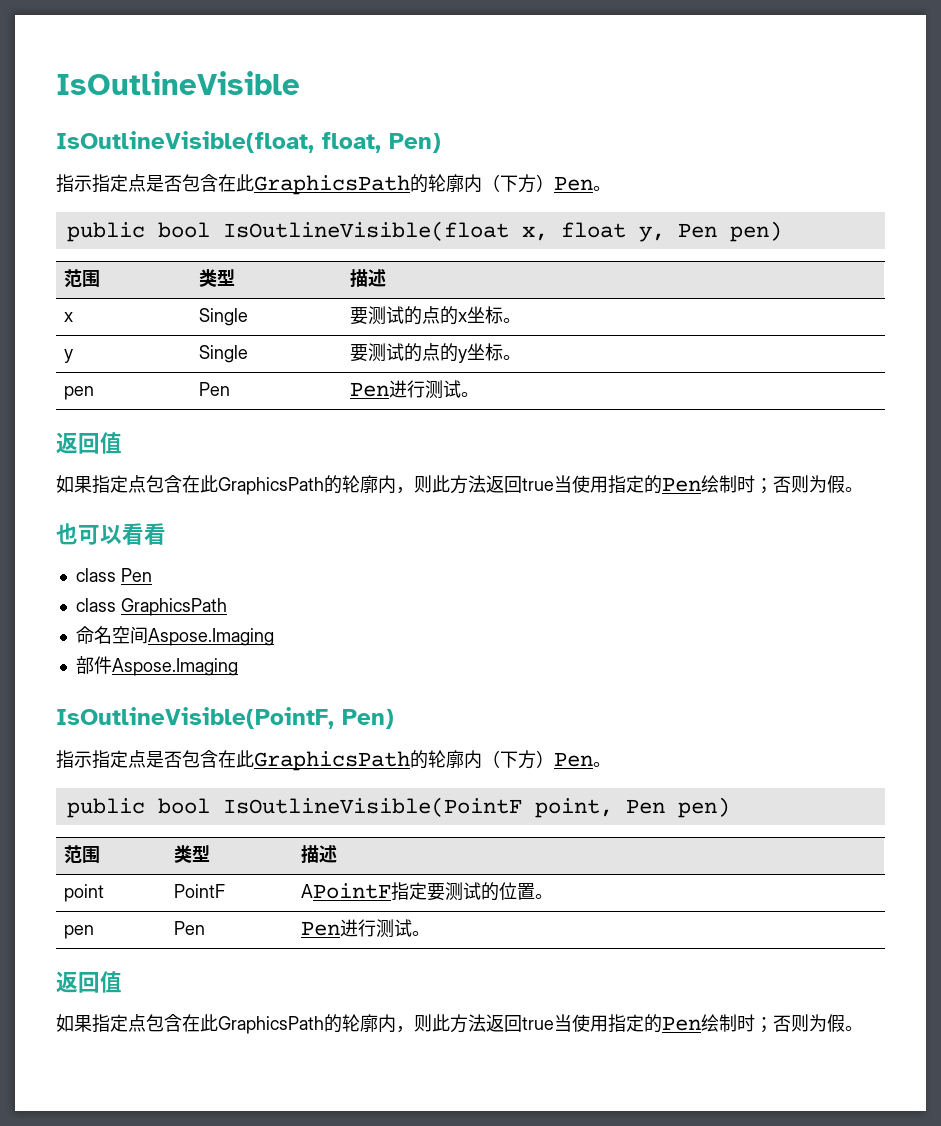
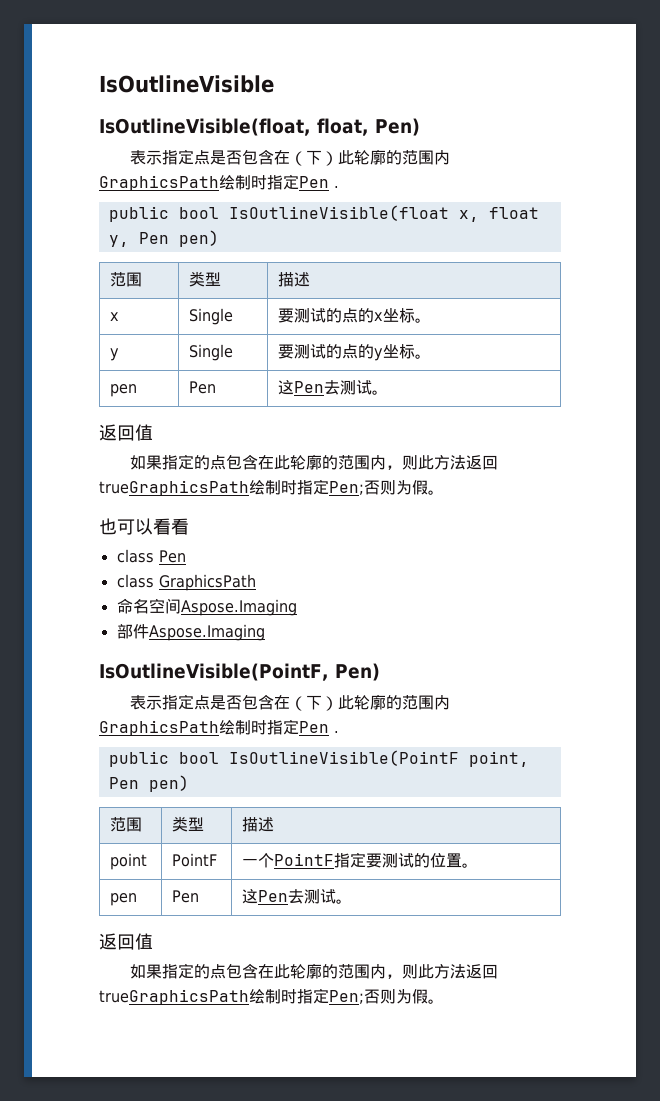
[56,174,611,195] 指示指定点是否包含在此GraphicsPath的轮廓内（下方）Pen。 -> [129,149,450,166] [99,174,339,191] 表示指定点是否包含在（下）此轮廓的范围内GraphicsPath绘制时指定Pen .
[350,380,480,399] [56,432,122,454] [56,475,773,495] Pen进行测试。 // 返回值 // 如果指定点包含在此GraphicsPath的轮廓内，则此方法返回true当使用指定的Pen绘制时； -> [277,380,388,395] [99,424,153,441] [129,454,498,470] [99,479,364,496] 这Pen去测试。 // 返回值 // 如果指定的点包含在此轮廓的范围内，则此方法返回trueGraphicsPath绘制时指定Pen;
[56,750,611,771] 指示指定点是否包含在此GraphicsPath的轮廓内（下方）Pen。 -> [129,694,450,711] [99,719,339,736] 表示指定点是否包含在（下）此轮廓的范围内GraphicsPath绘制时指定Pen .
[301,883,392,899] APointF -> [241,853,334,868] 一个PointF
[301,919,431,938] [56,971,122,993] [56,1014,773,1034] Pen进行测试。 // 返回值 // 如果指定点包含在此GraphicsPath的轮廓内，则此方法返回true当使用指定的Pen绘制时； -> [241,889,352,904] [99,933,153,950] [129,963,498,979] [99,988,364,1005] 这Pen去测试。 // 返回值 // 如果指定的点包含在此轮廓的范围内，则此方法返回trueGraphicsPath绘制时指定Pen;

